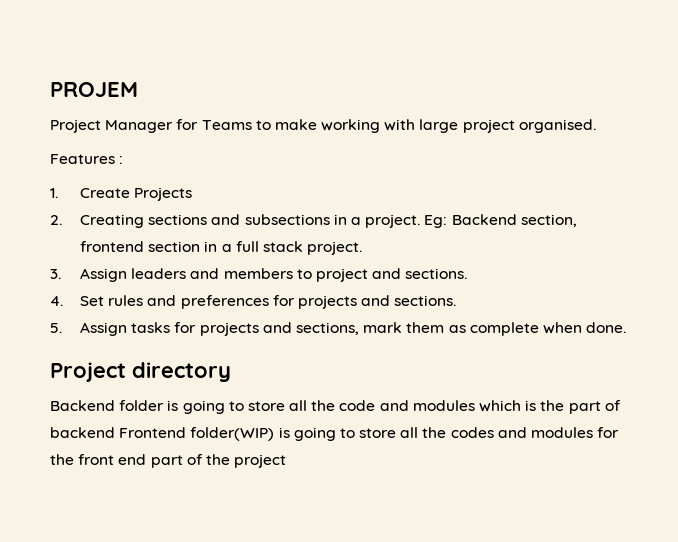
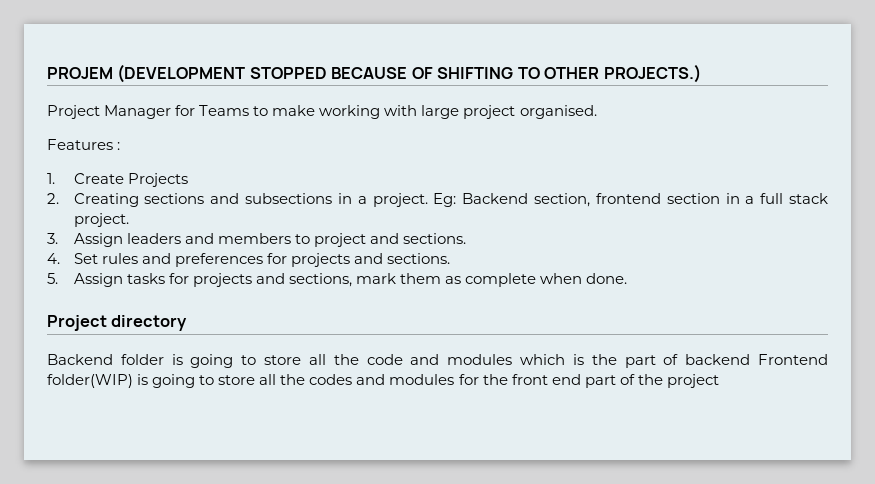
(138, 89) none -> [117,64,701,83] (DEVELOPMENT STOPPED BECAUSE OF SHIFTING TO OTHER PROJECTS.)

